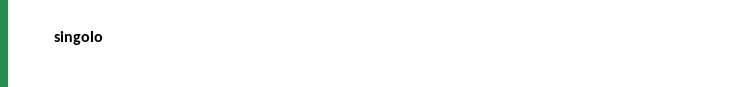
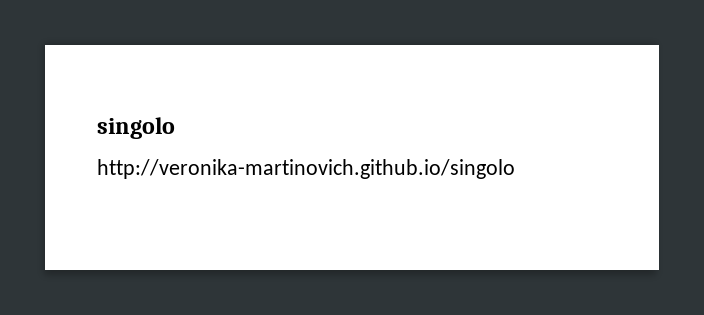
(103, 38) none -> [97,159,515,179] // http://veronika-martinovich.github.io/singolo

